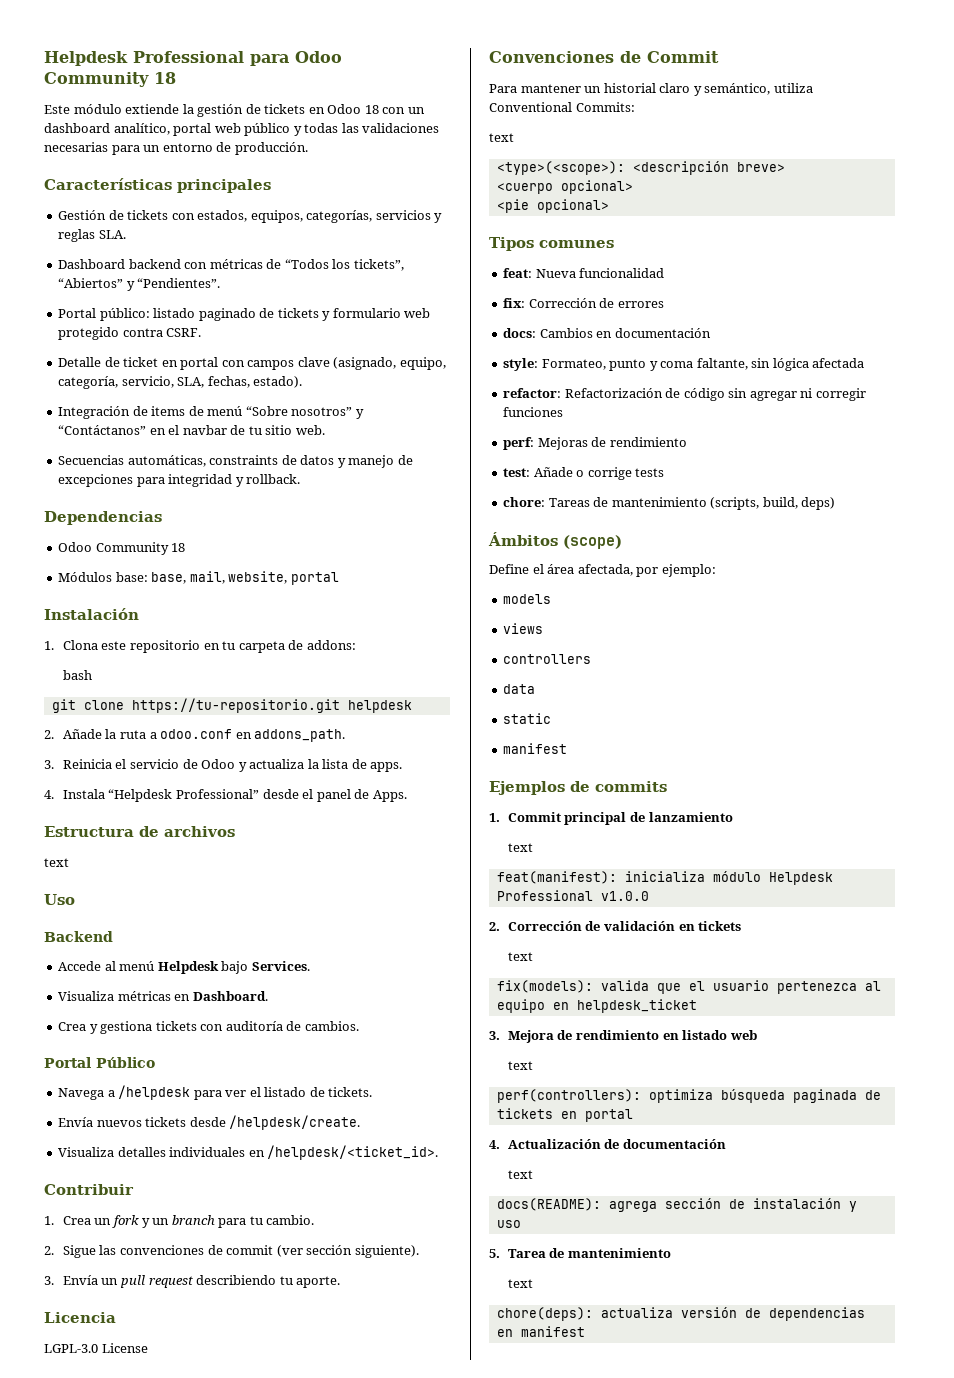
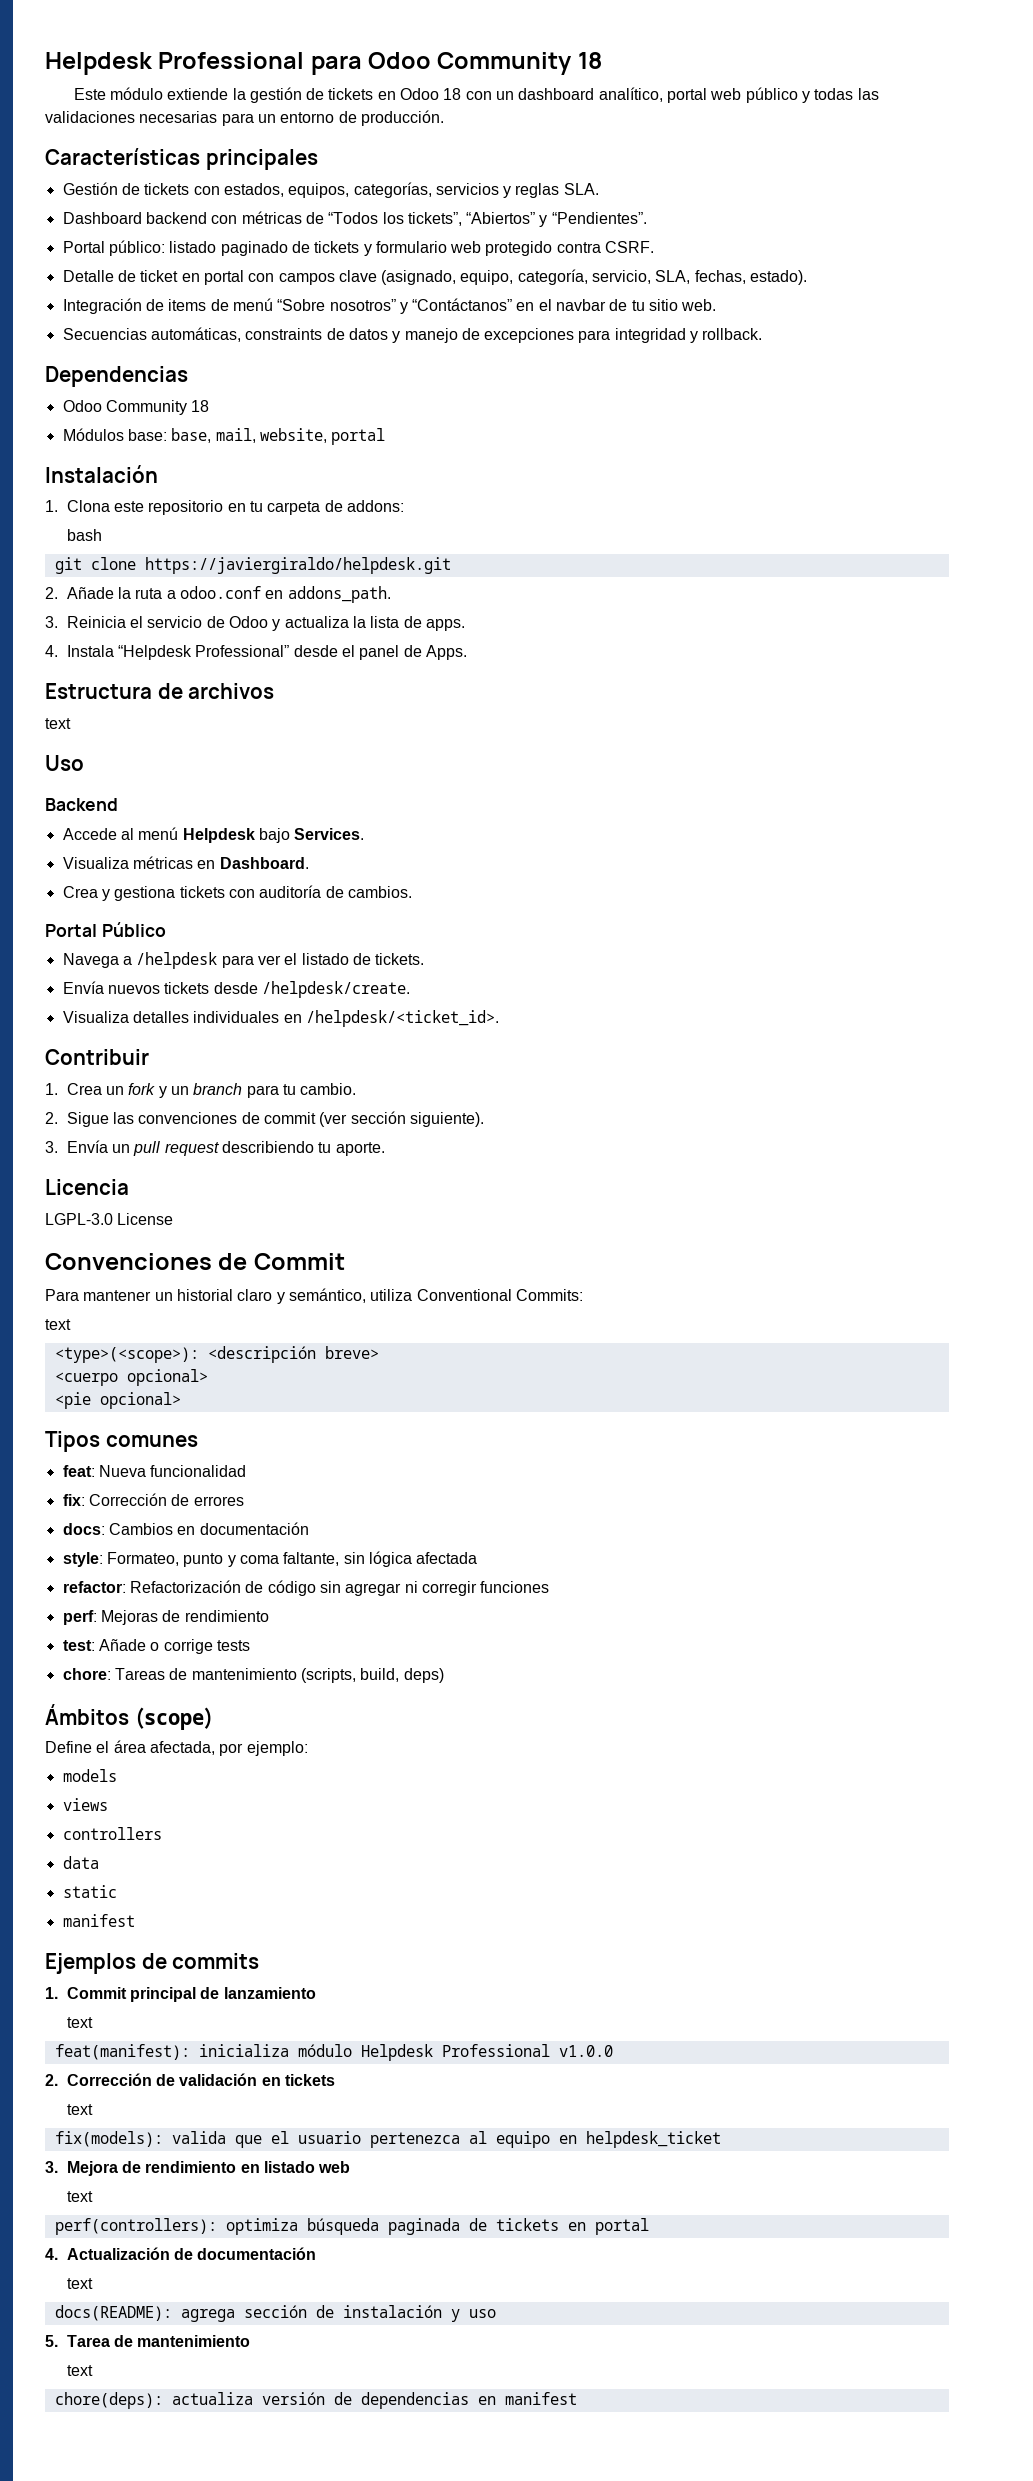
[131,698,412,713] https://tu-repositorio.git helpdesk -> [144,557,451,574] https://javiergiraldo/helpdesk.git

